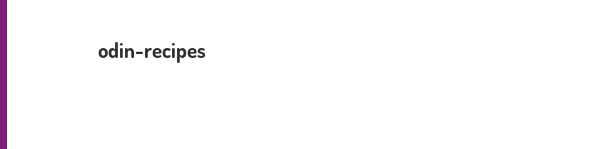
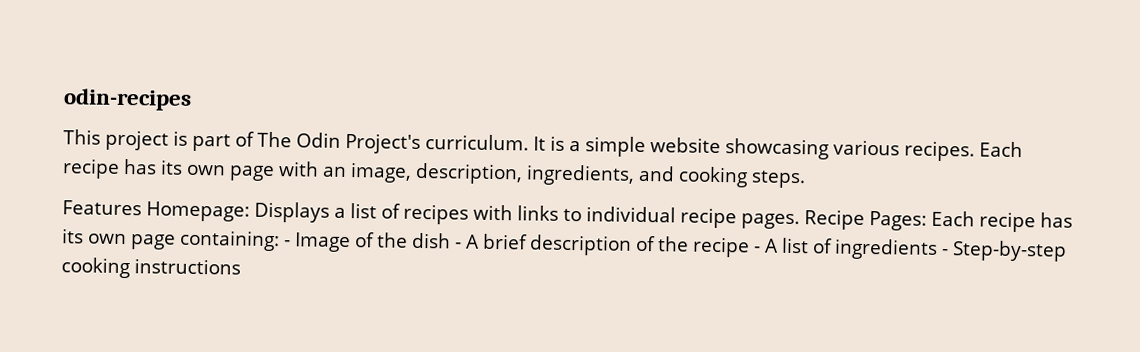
(206, 52) none -> [63,129,1023,162] [62,158,806,189] [62,200,1073,233] [62,228,1067,262] [61,257,241,279] // This project is part of The Odin Project's curriculum. It is a simple website showcasing various recipes. Each recipe has its own page with an image, description, ingredients, and cooking steps. // Features Homepage: Displays a list of recipes with links to individual recipe pages. Recipe Pages: Each recipe has its own page containing: - Image of the dish - A brief description of the recipe - A list of ingredients - Step-by-step cooking instructions

